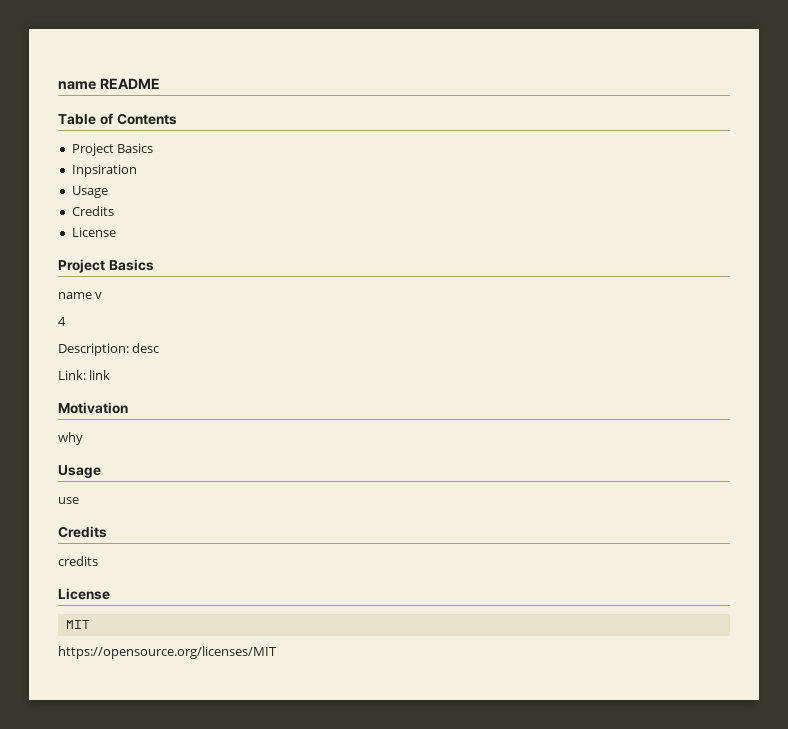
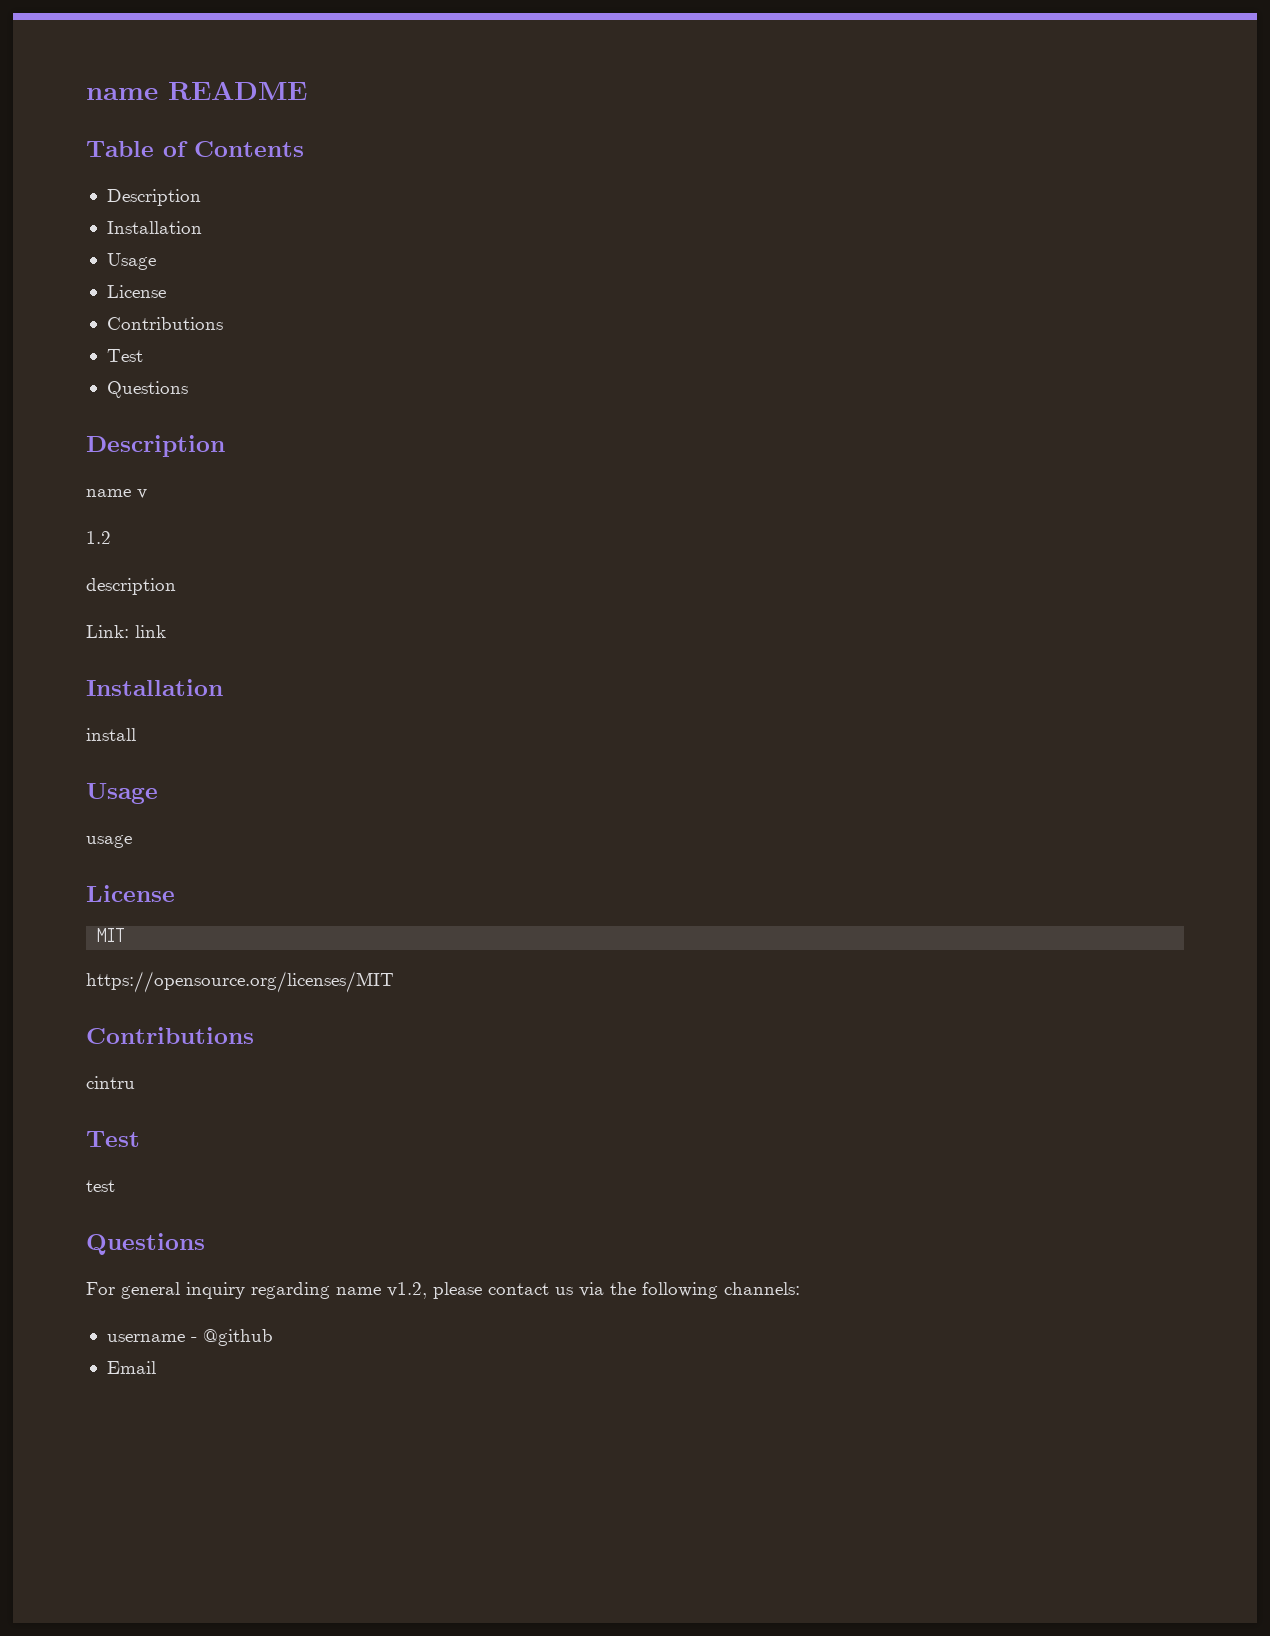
[71,143,154,156] [71,164,137,177] [71,186,108,198] [71,206,114,216] [71,227,116,237] [58,259,154,273] Project Basics // Inpsiration // Usage // Credits // License // Project Basics -> [106,189,201,206] [106,221,202,234] [106,253,156,270] [106,285,166,298] [106,317,223,330] [106,349,143,362] [106,381,188,398] [86,435,225,457] Description // Installation // Usage // License // Contributions // Test // Questions // Description
[58,317,66,326] [58,343,160,356] 4 // Description: desc -> [86,531,111,544] [86,578,176,595] 1.2 // description
[58,402,128,414] [58,432,83,445] [58,465,101,478] [58,497,79,504] [58,526,107,538] [58,556,98,566] Motivation // why // Usage // use // Credits // credits -> [86,679,223,696] [86,728,136,741] [86,783,158,804] [86,835,132,848] Installation // install // Usage // usage
(277, 652) none -> [86,1027,254,1044] [86,1076,135,1089] [86,1131,140,1147] [86,1180,115,1192] [86,1233,205,1255] [86,1282,800,1299] [106,1329,273,1346] [106,1361,156,1374] // Contributions // cintru // Test // test // Questions // For general inquiry regarding name v1.2, please contact us via the following channels: // username - @github // Email

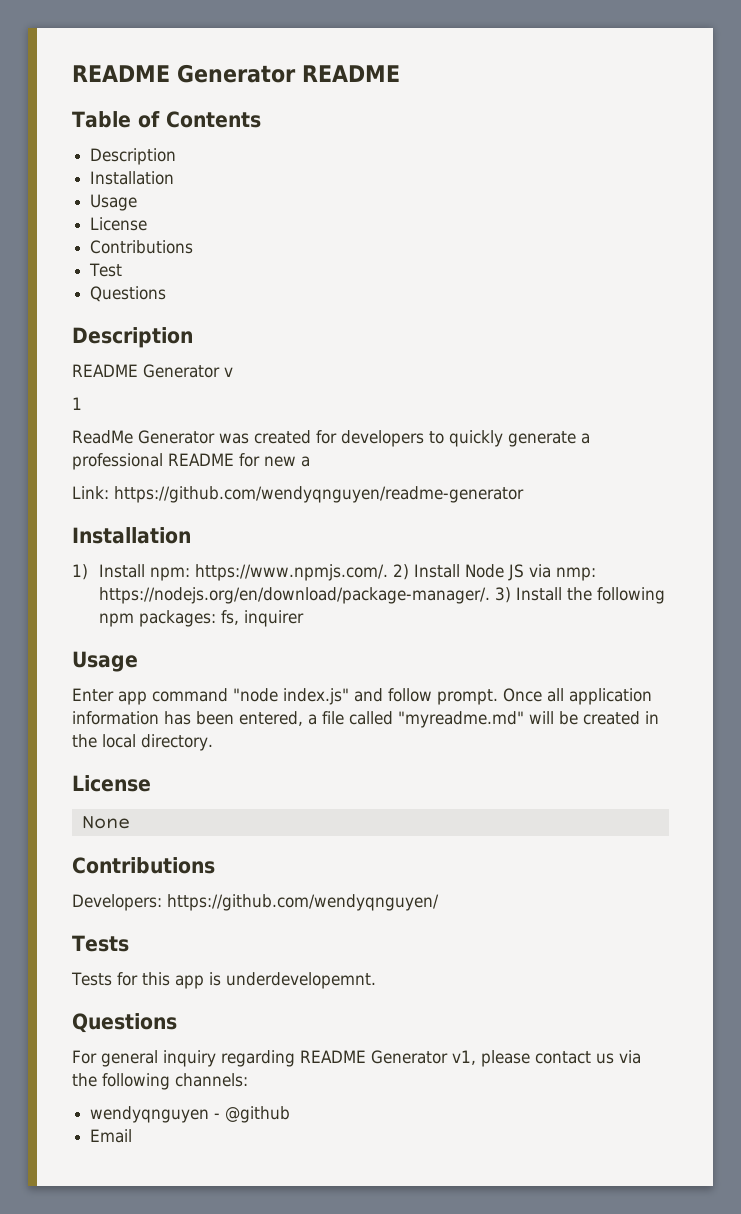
[86,88,158,100] name -> [72,64,296,83] README Generator
[86,489,131,497] name -> [72,364,220,378] README Generator
[86,531,111,544] [86,578,176,595] 1.2 // description -> [72,397,82,410] [72,430,590,447] [72,453,310,470] 1 // ReadMe Generator was created for developers to quickly generate a professional README for new a
[135,625,166,638] [86,679,223,696] [86,728,136,741] [86,783,158,804] [86,835,132,848] [86,885,175,902] [97,928,125,942] [86,971,394,993] [86,1027,254,1044] [86,1076,135,1089] [86,1131,140,1147] [86,1180,115,1192] link // Installation // install // Usage // usage // License // MIT // https://opensource.org/licenses/MIT // Contributions // cintru // Test // test -> [114,486,524,503] [72,527,191,544] [72,564,597,581] [99,587,666,604] [99,610,305,627] [72,651,138,672] [72,688,652,705] [72,711,659,728] [72,734,213,751] [72,775,151,792] [81,816,130,829] [72,857,215,874] [72,894,439,911] [72,935,129,952] [71,972,376,989] https://github.com/wendyqnguyen/readme-generator // Installation // 1) Install npm: https://www.npmjs.com/. 2) Install Node JS via nmp: https://nodejs.org/en/download/package-manager/. 3) Install the following npm packages: fs, inquirer // Usage // Enter app command "node index.js" and follow prompt. Once all application information has been entered, a file called "myreadme.md" will be created in the local directory. // License // None // Contributions // Developers: https://github.com/wendyqnguyen/ // Tests // Tests for this app is underdevelopemnt.
[336,1282,427,1299] name v1.2, -> [300,1050,476,1065] README Generator v1,
[106,1334,185,1342] username -> [90,1106,210,1123] wendyqnguyen

